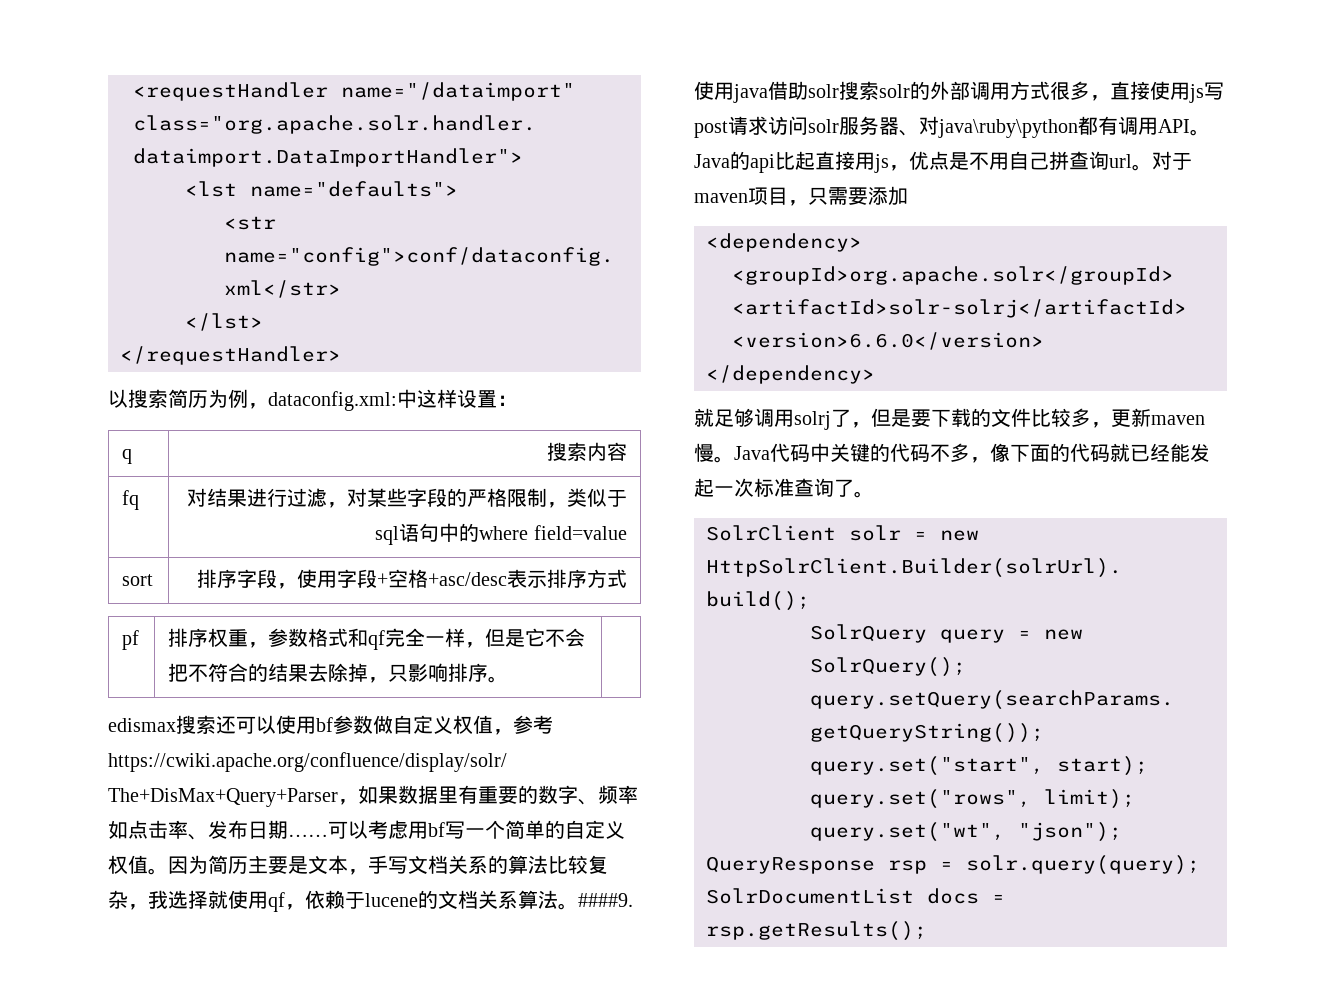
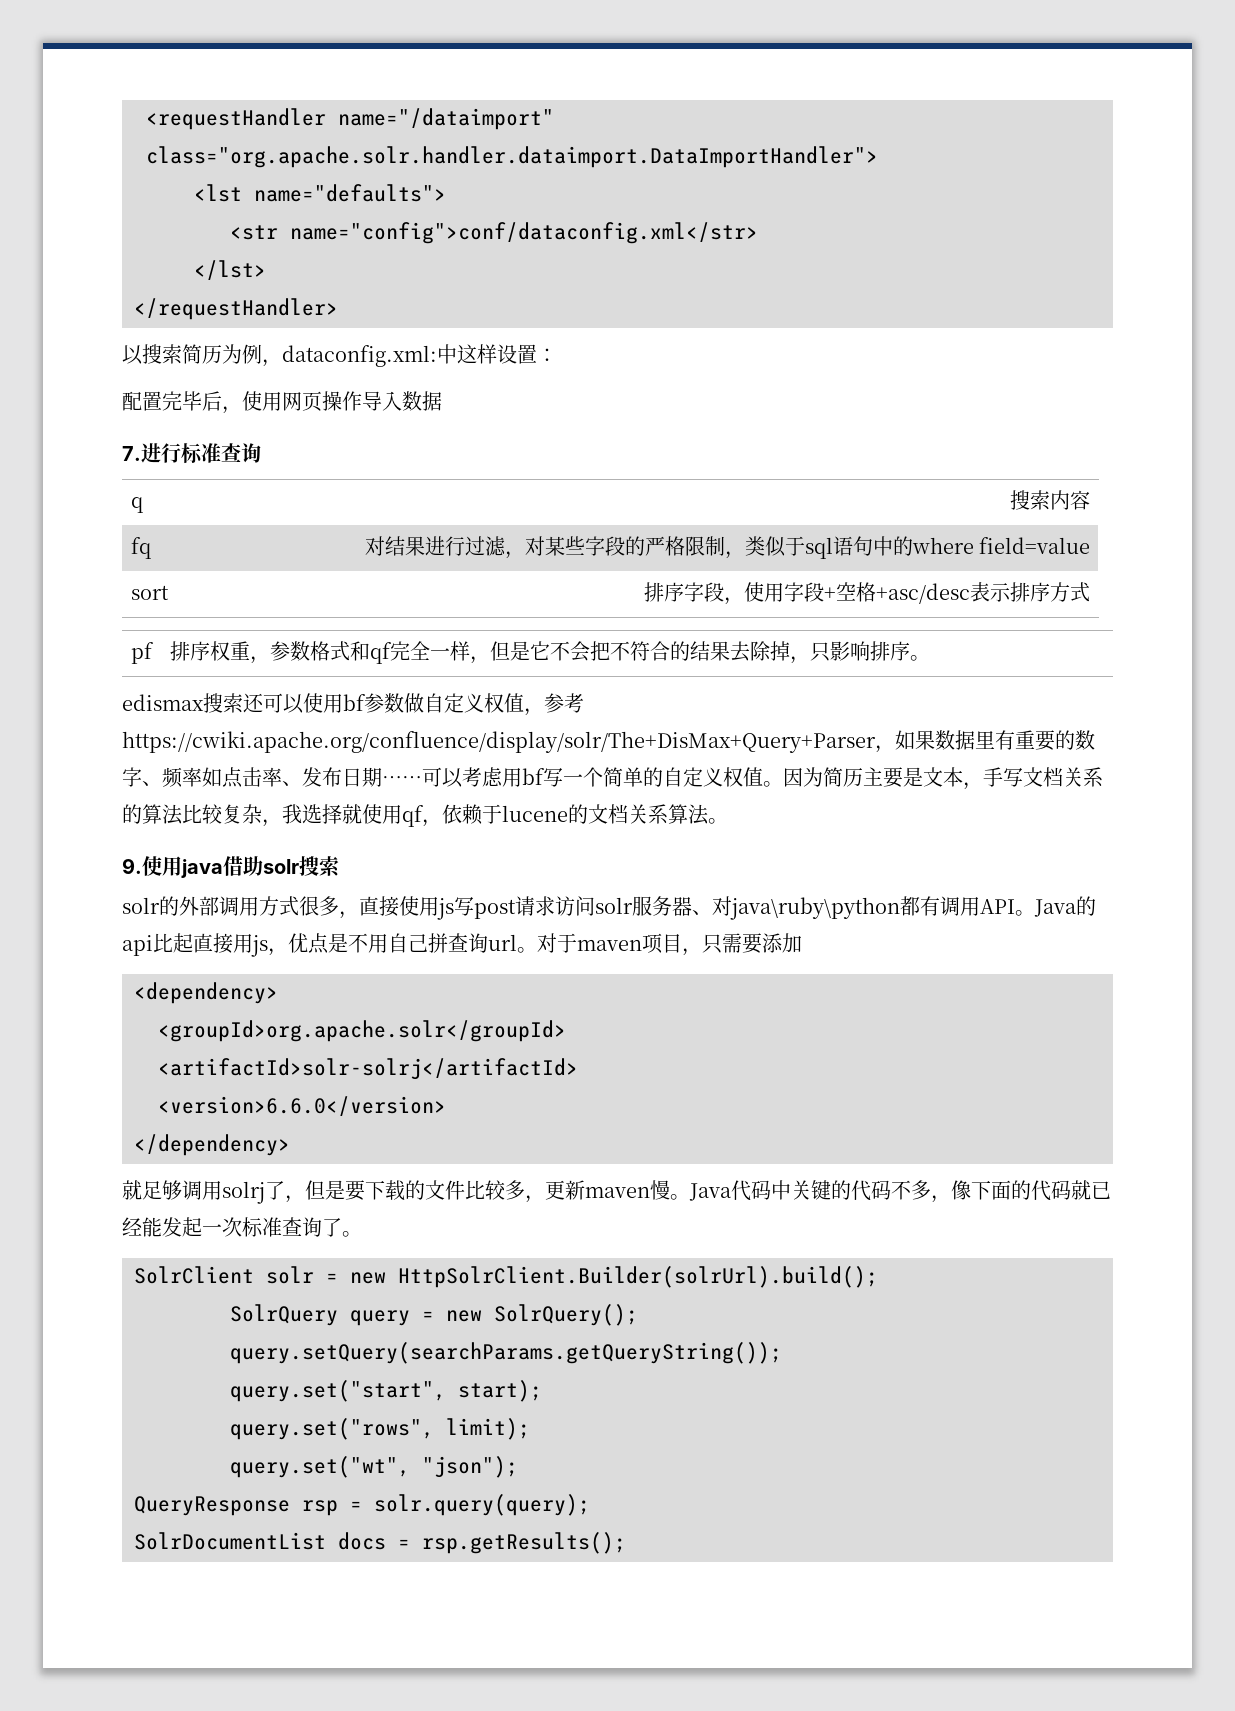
(517, 400) none -> [122,391,442,414] [122,443,261,464] // 配置完毕后，使用网页操作导入数据 // 7.进行标准查询
[578,893,633,907] ####9. -> [122,858,142,874] // 9.
(879, 90) none -> (339, 866) //

